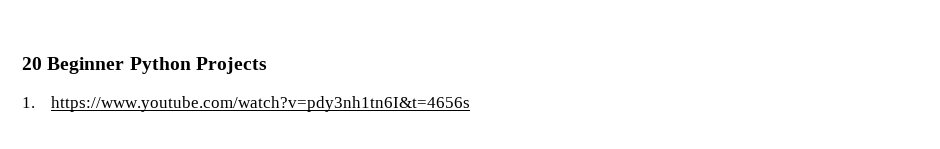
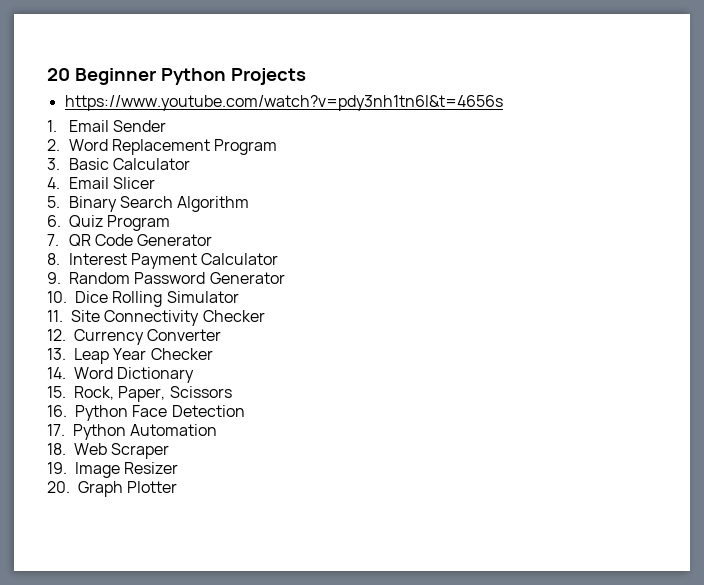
(267, 65) none -> [64,95,503,111] // https://www.youtube.com/watch?v=pdy3nh1tn6I&t=4656s
[50,96,470,112] https://www.youtube.com/watch?v=pdy3nh1tn6I&t=4656s -> [68,120,166,132] [47,139,278,155] [47,158,190,170] [47,177,155,189] [47,196,250,212] [47,215,171,231] [47,234,213,247] [47,253,279,269] [47,272,285,284] [47,291,239,307] [47,310,265,326] [47,329,222,345] [47,348,213,364] [47,367,195,383] [47,386,232,402] [47,405,245,421] [47,424,218,440] [47,443,170,459] [47,462,179,478] [47,481,178,497] Email Sender // 2. Word Replacement Program // 3. Basic Calculator // 4. Email Slicer // 5. Binary Search Algorithm // 6. Quiz Program // 7. QR Code Generator // 8. Interest Payment Calculator // 9. Random Password Generator // 10. Dice Rolling Simulator // 11. Site Connectivity Checker // 12. Currency Converter // 13. Leap Year Checker // 14. Word Dictionary // 15. Rock, Paper, Scissors // 16. Python Face Detection // 17. Python Automation // 18. Web Scraper // 19. Image Resizer // 20. Graph Plotter

